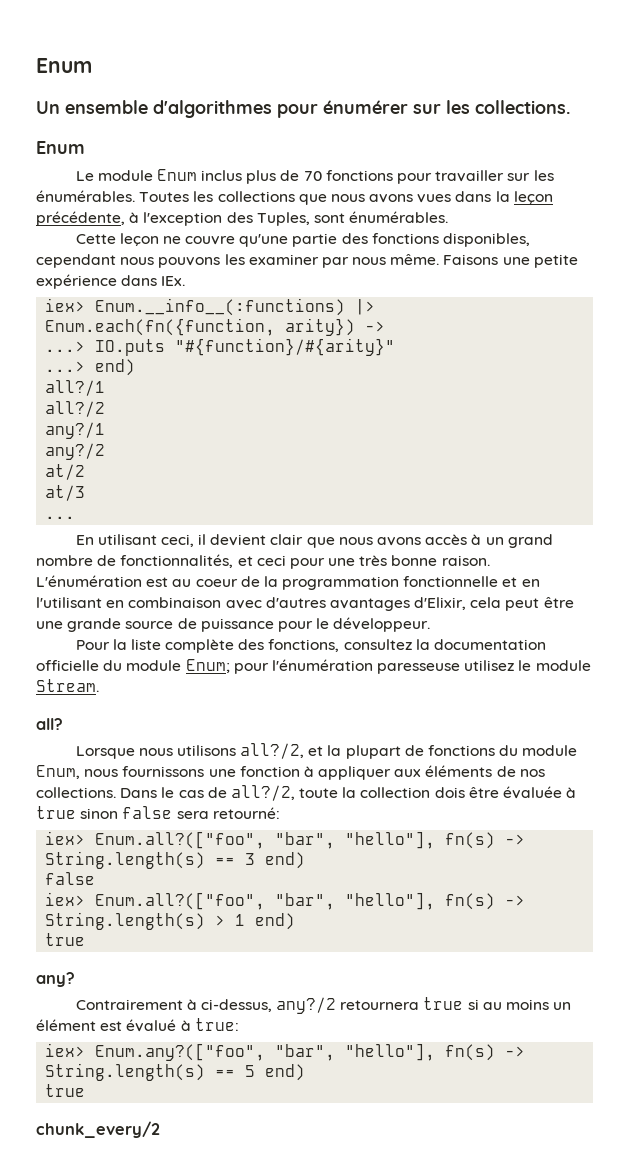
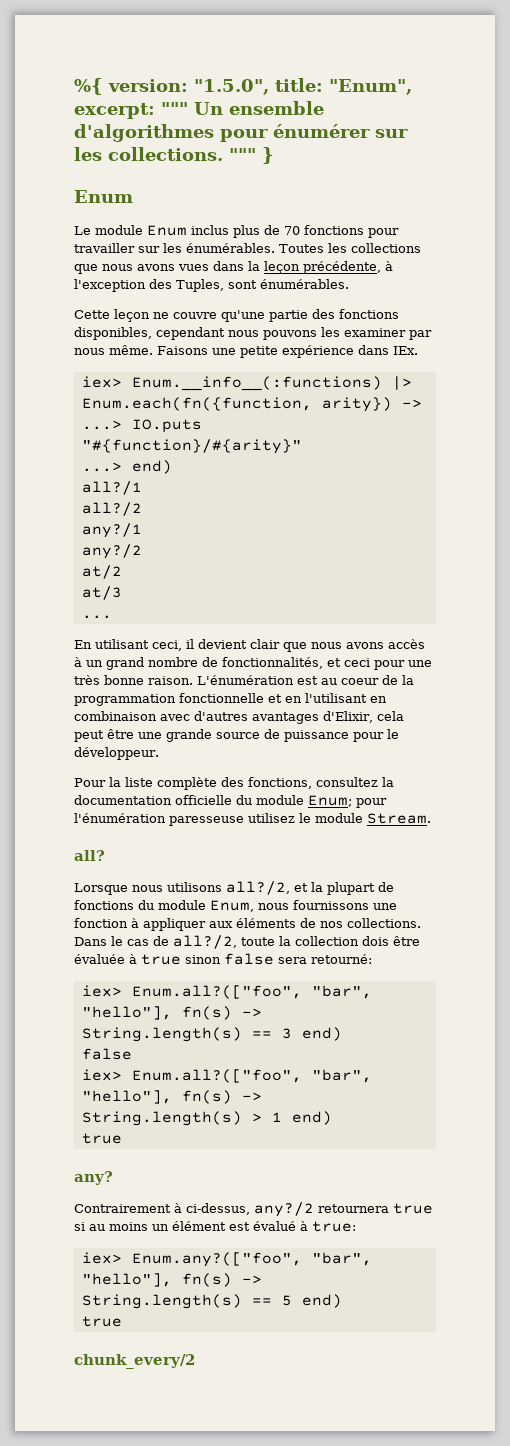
[36,58,92,73] Enum // -> [74,78,412,95] [74,102,188,119] %{ version: "1.5.0", title: "Enum", excerpt: """
(570, 107) none -> [229,147,274,164] """ }

